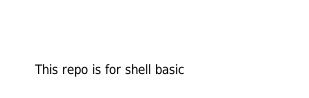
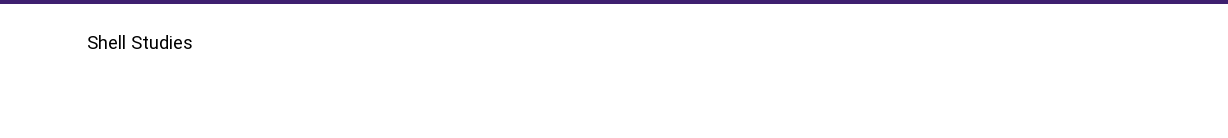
[34,64,184,77] This repo is for shell basic -> [87,35,193,49] Shell Studies

